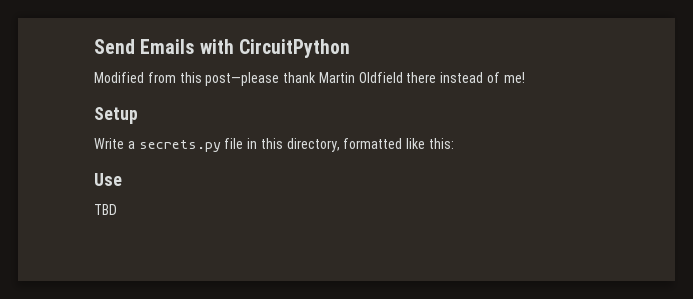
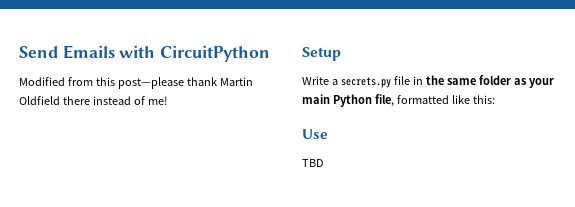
[260,138,340,152] this directory, -> [425,75,554,88] [302,94,394,107] the same folder as your main Python file,

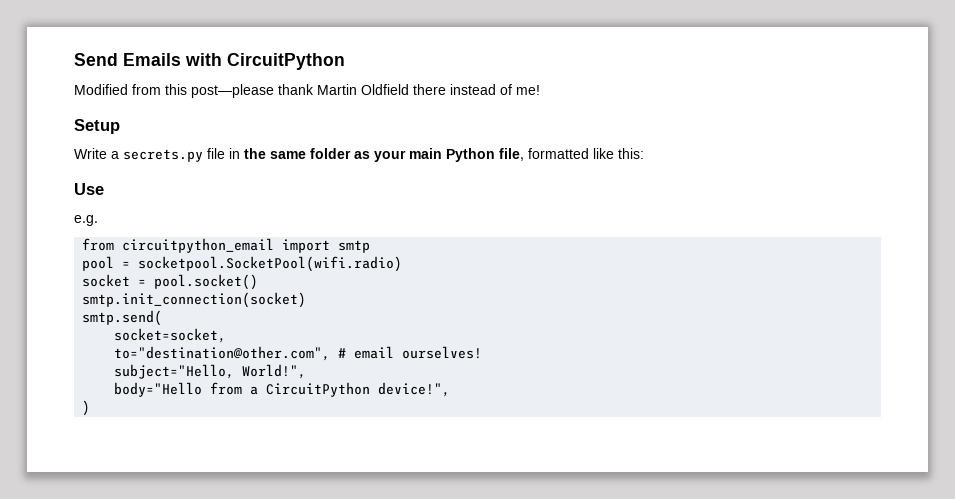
[302,159,324,167] TBD -> [74,215,98,226] [82,238,371,253] [82,256,403,272] [82,274,259,290] [82,292,307,308] [82,310,163,326] [114,328,227,343] [114,346,483,361] [114,364,307,379] [114,382,451,397] [82,400,91,416] e.g. // from circuitpython_email import smtp // pool = socketpool.SocketPool(wifi.radio) // socket = pool.socket() // smtp.init_connection(socket) // smtp.send( // socket=socket, // to="destination@other.com", # email ourselves! // subject="Hello, World!", // body="Hello from a CircuitPython device!", // )

